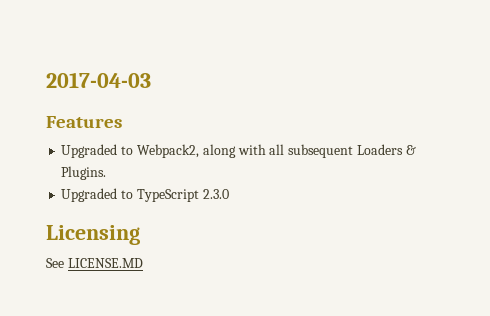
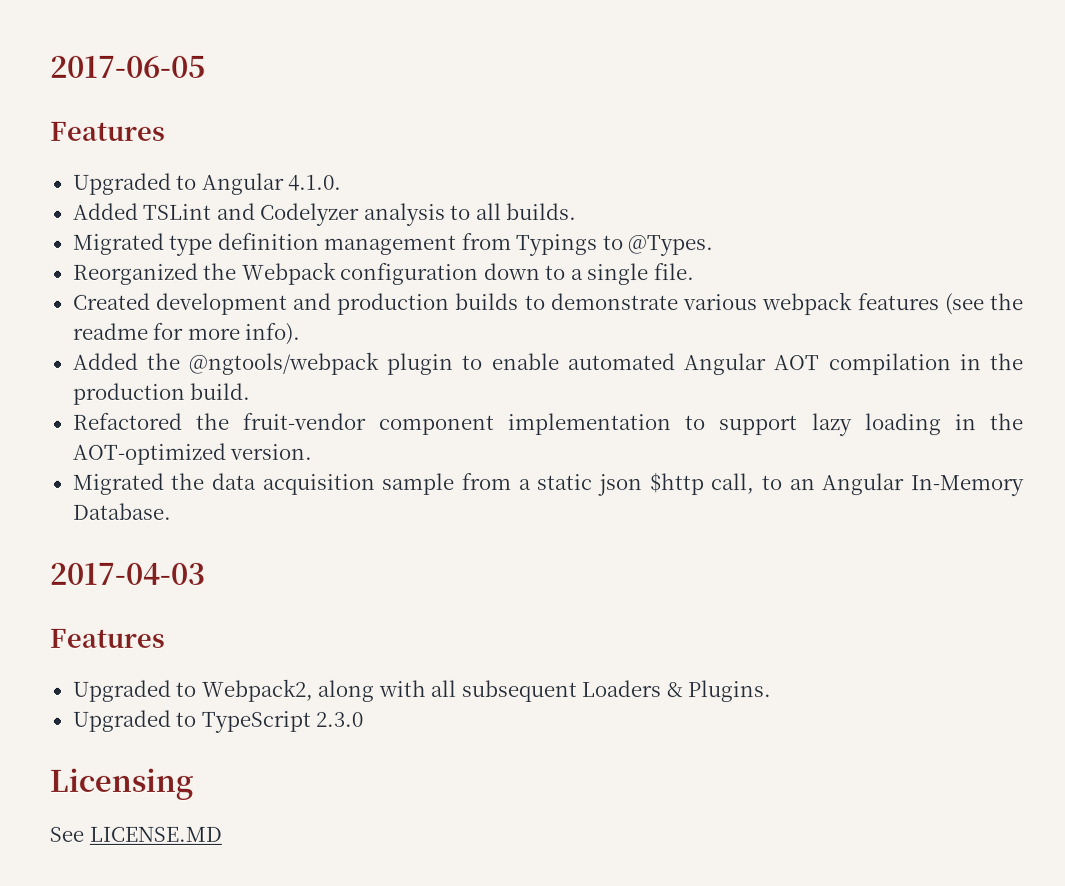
(46, 80) none -> [50,55,206,78] [50,121,166,141] [72,172,343,195] [72,202,578,226] [72,232,715,257] [72,261,695,286] [72,292,1025,316] [72,322,302,345] [72,351,1025,376] [72,382,252,405] [72,412,1024,437] [71,442,313,465] [71,472,1024,497] [71,502,171,520] 2017-06-05 // Features // Upgraded to Angular 4.1.0. // Added TSLint and Codelyzer analysis to all builds. // Migrated type definition management from Typings to @Types. // Reorganized the Webpack configuration down to a single file. // Created development and production builds to demonstrate various webpack features (see the readme for more info). // Added the @ngtools/webpack plugin to enable automated Angular AOT compilation in the production build. // Refactored the fruit-vendor component implementation to support lazy loading in the AOT-optimized version. // Migrated the data acquisition sample from a static json $http call, to an Angular In-Memory Database. //

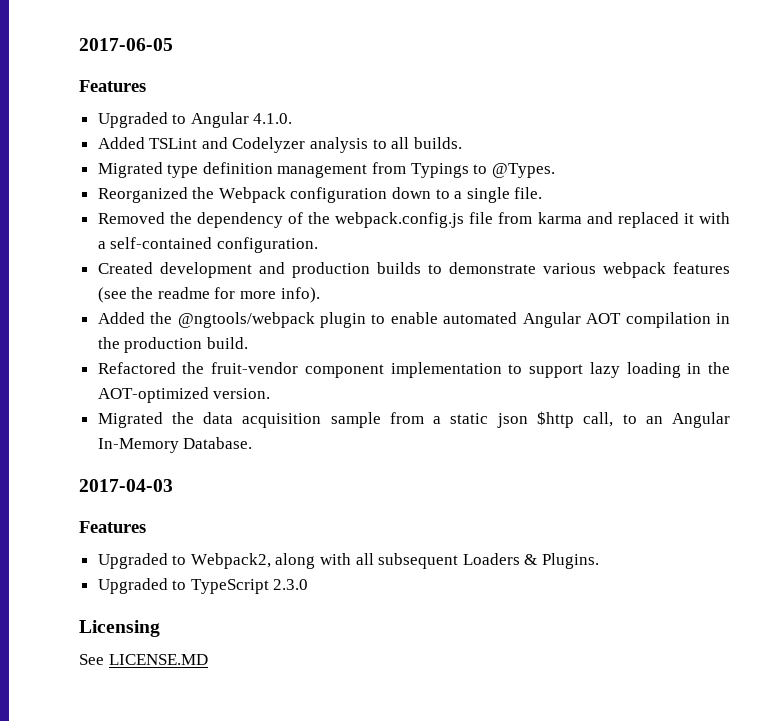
(695, 272) none -> [97,212,730,228] [97,237,318,253] // Removed the dependency of the webpack.config.js file from karma and replaced it with a self-contained configuration.

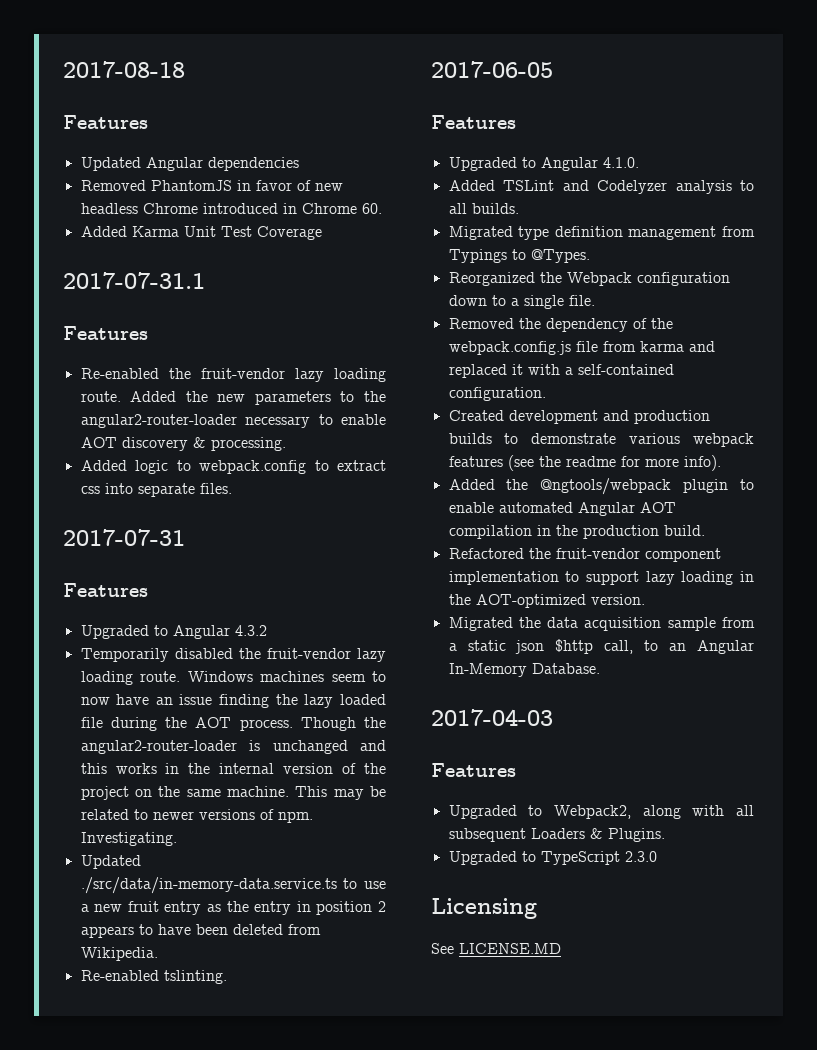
(79, 44) none -> [63,61,185,78] [63,115,148,129] [80,157,299,171] [80,180,343,191] [80,203,382,214] [80,226,322,240] [63,272,205,289] [63,326,148,340] [80,368,386,382] [80,391,386,405] [80,414,386,428] [80,437,286,451] [80,460,386,474] [80,483,232,497] [63,529,185,546] [63,583,148,597] [80,625,267,639] [80,648,386,662] [80,671,386,685] [80,694,386,708] [80,717,386,731] [80,740,386,754] [80,763,386,774] [80,786,386,800] [80,809,313,823] [80,832,177,846] [80,855,141,869] [80,877,386,894] [80,901,386,915] [80,924,321,938] [80,947,158,961] [80,970,227,984] 2017-08-18 // Features // Updated Angular dependencies // Removed PhantomJS in favor of new headless Chrome introduced in Chrome 60. // Added Karma Unit Test Coverage // 2017-07-31.1 // Features // Re-enabled the fruit-vendor lazy loading route. Added the new parameters to the angular2-router-loader necessary to enable AOT discovery & processing. // Added logic to webpack.config to extract css into separate files. // 2017-07-31 // Features // Upgraded to Angular 4.3.2 // Temporarily disabled the fruit-vendor lazy loading route. Windows machines seem to now have an issue finding the lazy loaded file during the AOT process. Though the angular2-router-loader is unchanged and this works in the internal version of the project on the same machine. This may be related to newer versions of npm. Investigating. // Updated ./src/data/in-memory-data.service.ts to use a new fruit entry as the entry in position 2 appears to have been deleted from Wikipedia. // Re-enabled tslinting. //

